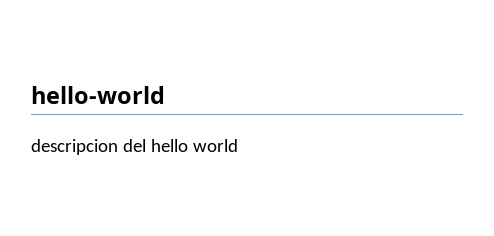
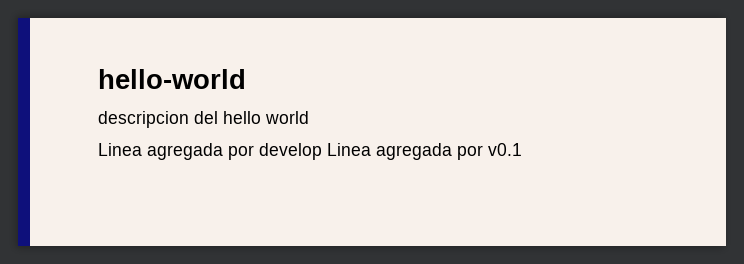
(238, 145) none -> [98,143,522,160] // Linea agregada por develop Linea agregada por v0.1

